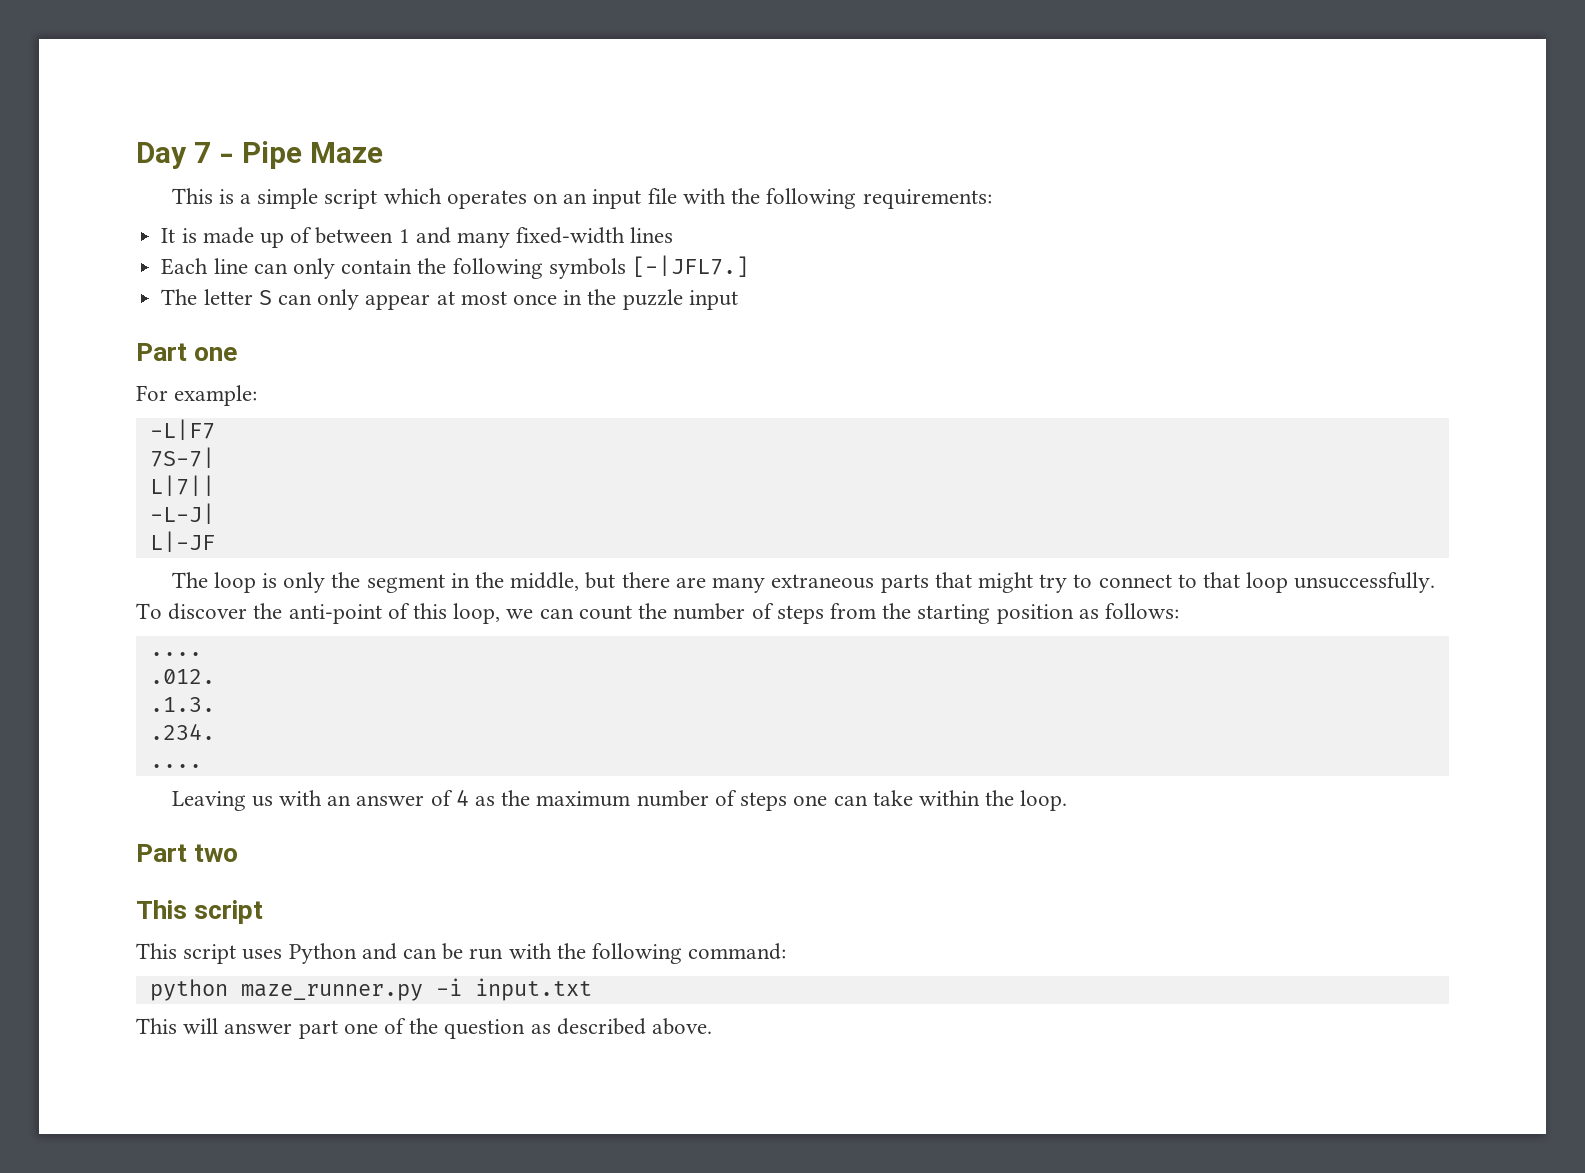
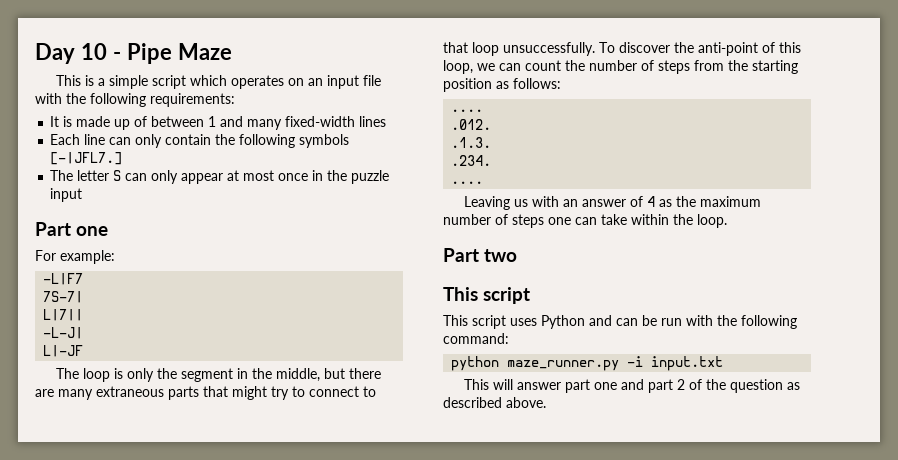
[193,142,211,163] 7 -> [80,43,107,60] 10
(378, 1028) none -> [620,379,685,393] and part 2

